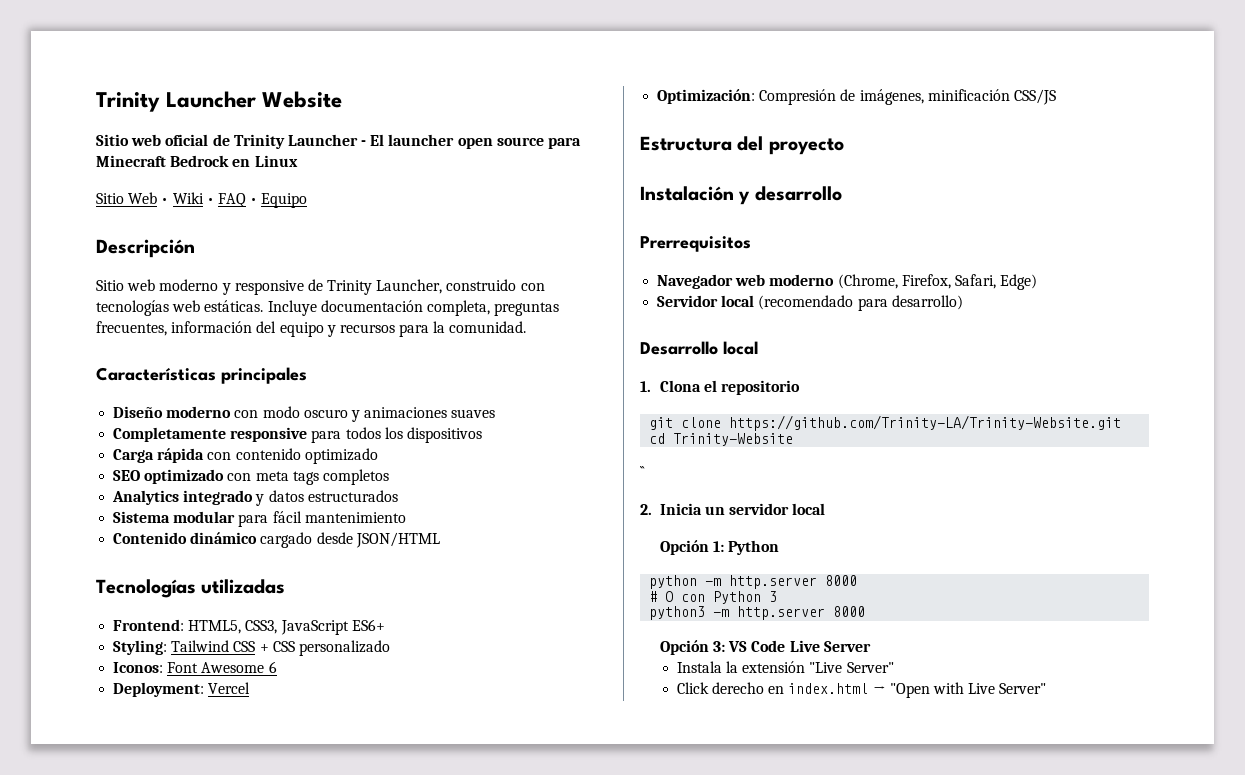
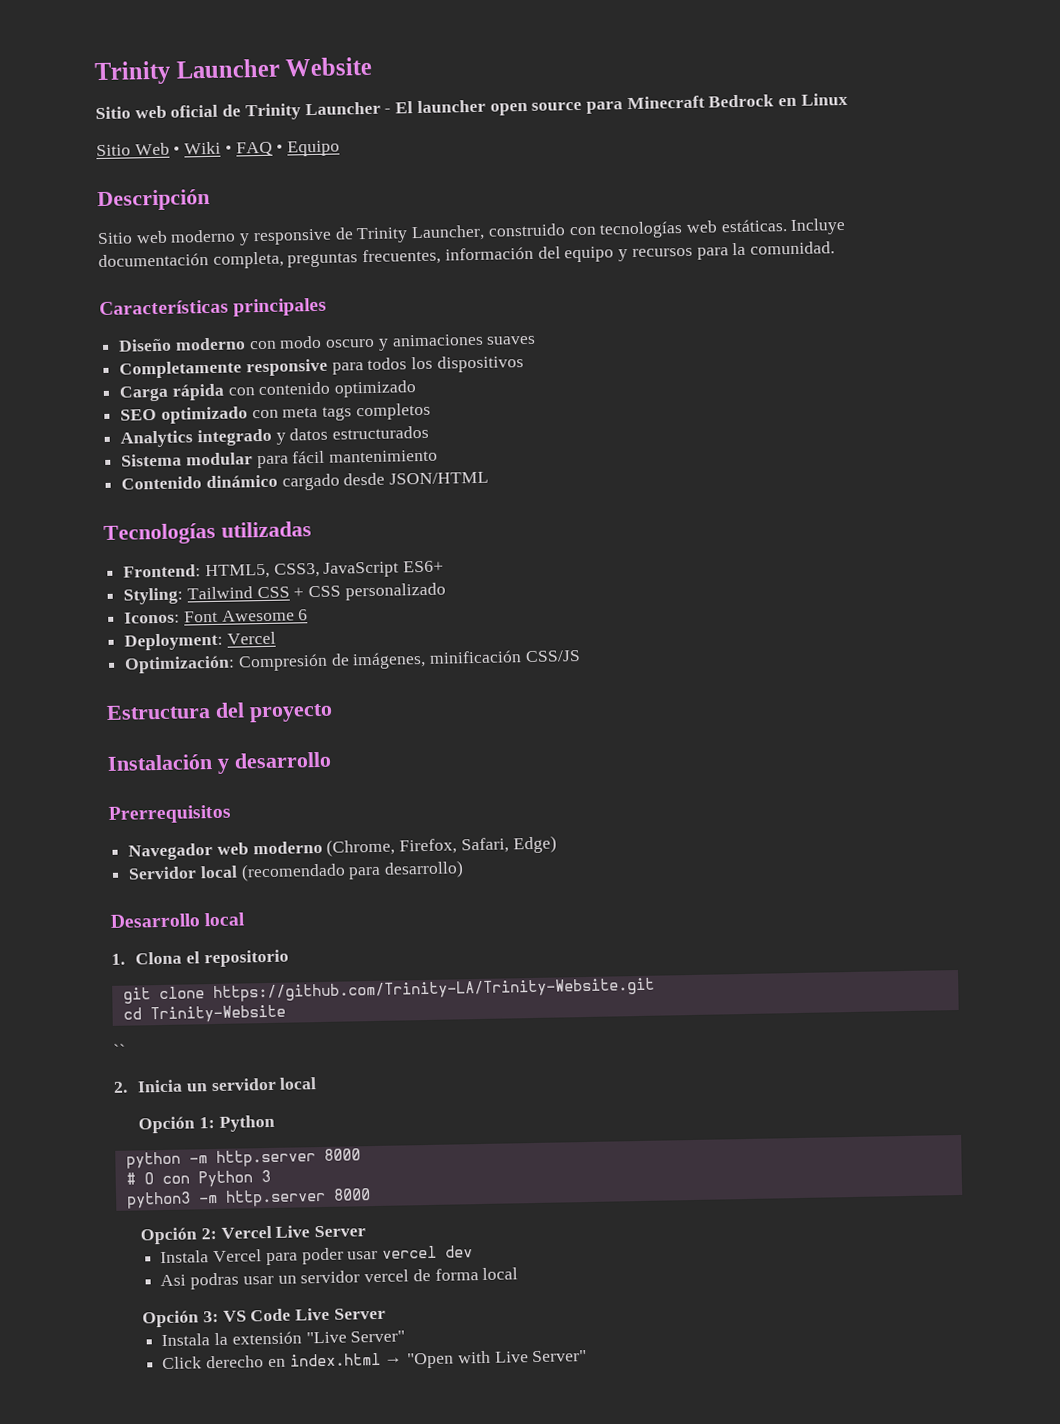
(866, 611) none -> [140,1225,367,1245] [160,1245,474,1266] [160,1267,519,1290] // Opción 2: Vercel Live Server // Instala Vercel para poder usar vercel dev // Asi podras usar un servidor vercel de forma local

